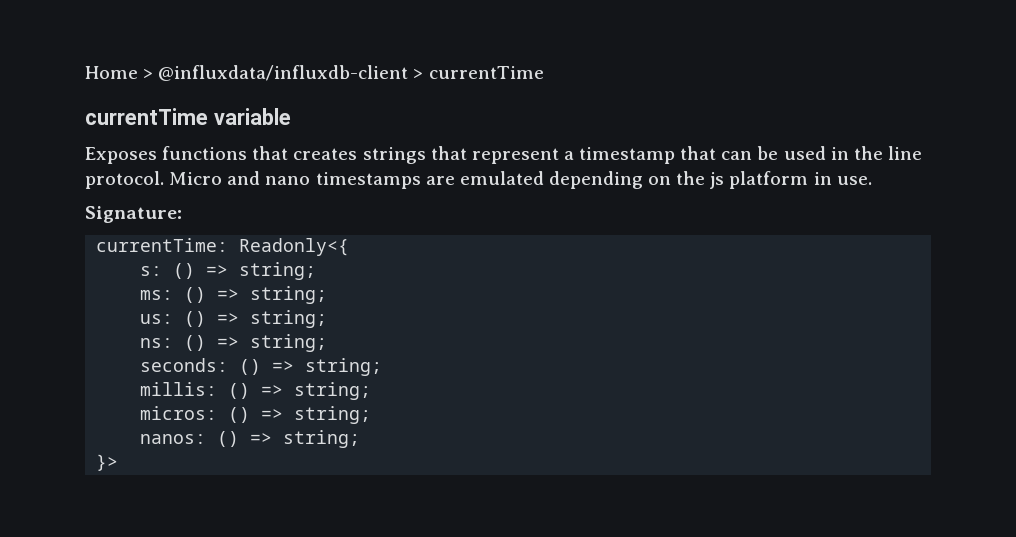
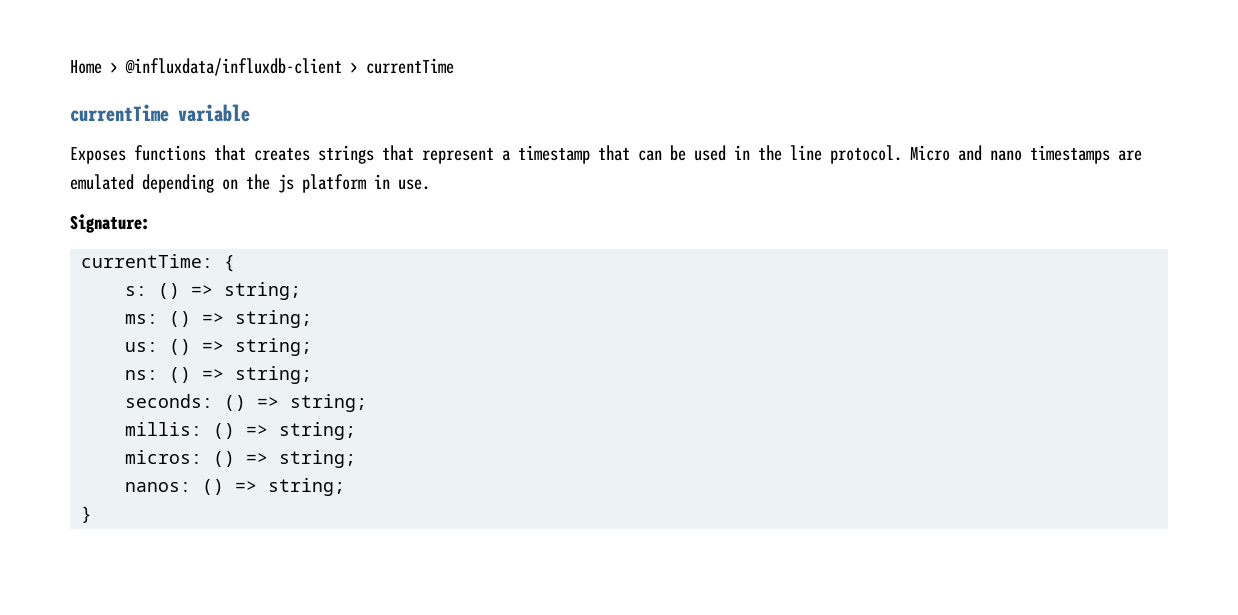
[239,238,350,256] Readonly<{ -> [224,255,236,272] {
[96,454,119,471] }> -> [81,506,93,523] }

